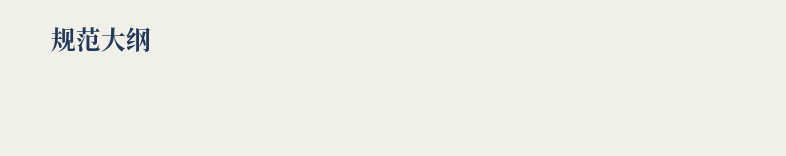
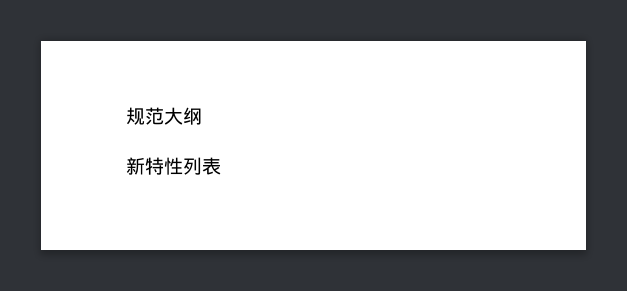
(151, 39) none -> [126,157,221,175] // 新特性列表

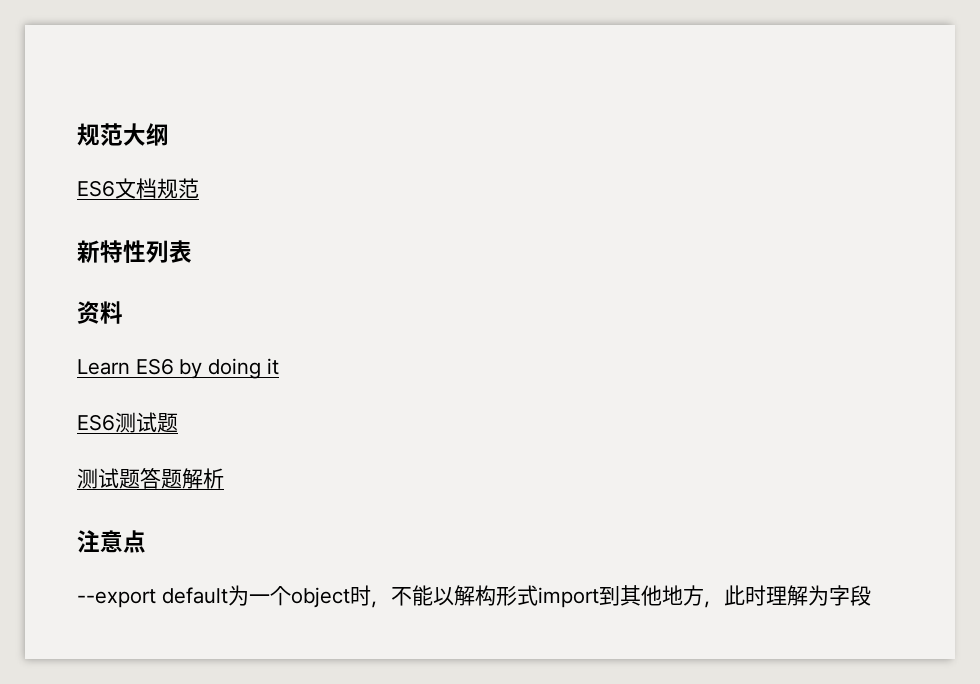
(202, 116) none -> [77,178,199,199] // ES6文档规范
(221, 166) none -> [77,301,123,324] [77,358,279,379] [77,412,178,433] [77,468,224,489] [77,530,146,553] [77,585,871,608] // 资料 // Learn ES6 by doing it // ES6测试题 // 测试题答题解析 // 注意点 // --export default为一个object时，不能以解构形式import到其他地方，此时理解为字段

